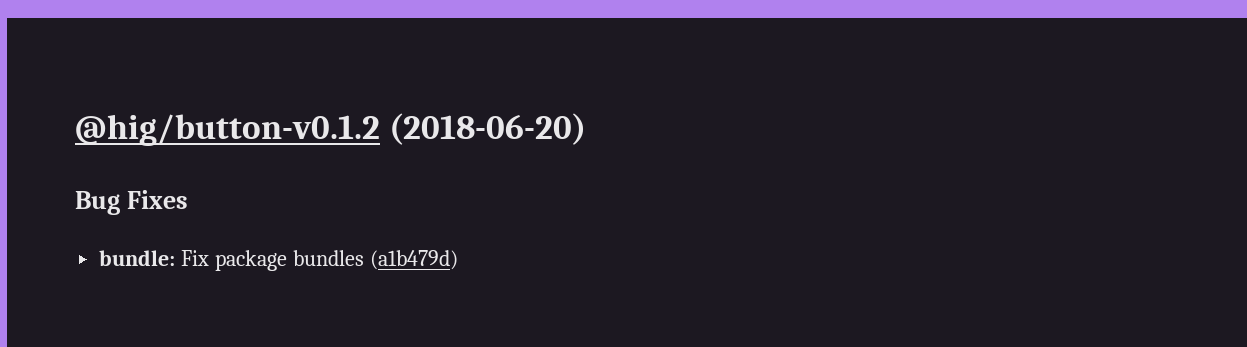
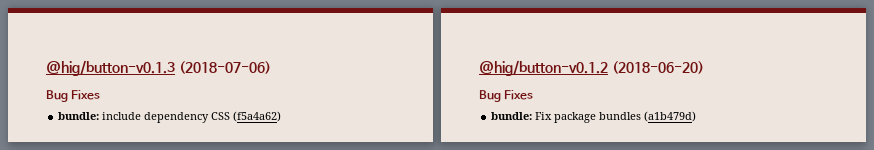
(75, 130) none -> [46,60,271,76] [46,90,101,102] [58,111,282,123] @hig/button-v0.1.3 (2018-07-06) // Bug Fixes // bundle: include dependency CSS (f5a4a62) //

